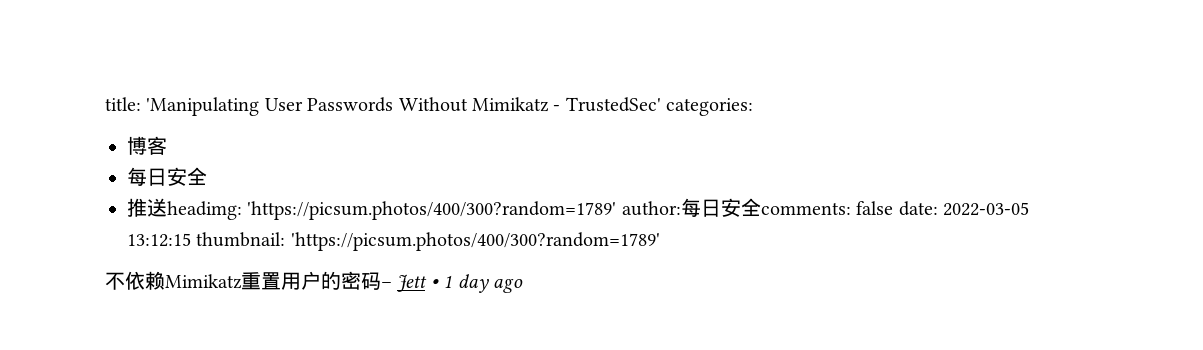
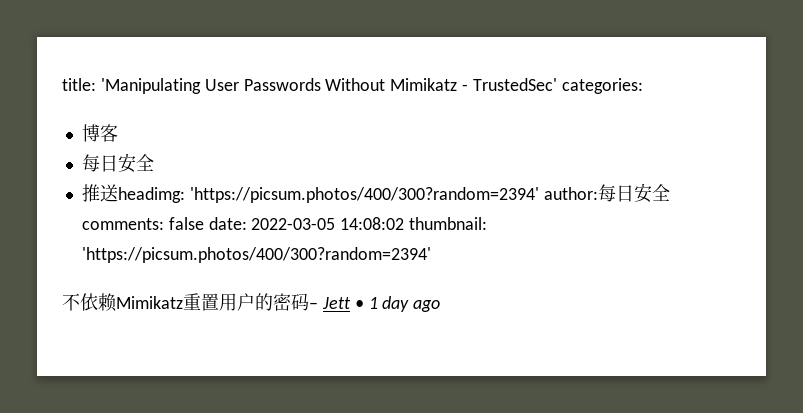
[247,201,617,220] 'https://picsum.photos/400/300?random=1789' -> [189,187,539,203] 'https://picsum.photos/400/300?random=2394'
[127,232,660,251] 13:12:15 thumbnail: 'https://picsum.photos/400/300?random=1789' -> [340,217,488,230] [81,247,431,263] 14:08:02 thumbnail: 'https://picsum.photos/400/300?random=2394'

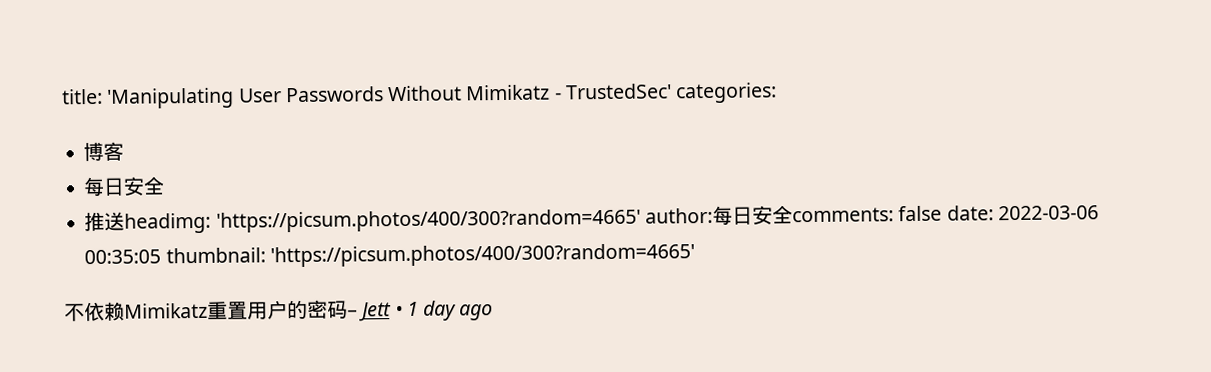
[189,187,539,203] 'https://picsum.photos/400/300?random=2394' -> [215,208,641,233] 'https://picsum.photos/400/300?random=4665'
[251,217,488,230] [81,247,431,263] 2022-03-05 14:08:02 thumbnail: 'https://picsum.photos/400/300?random=2394' -> [997,205,1099,221] [84,243,695,268] 2022-03-06 00:35:05 thumbnail: 'https://picsum.photos/400/300?random=4665'

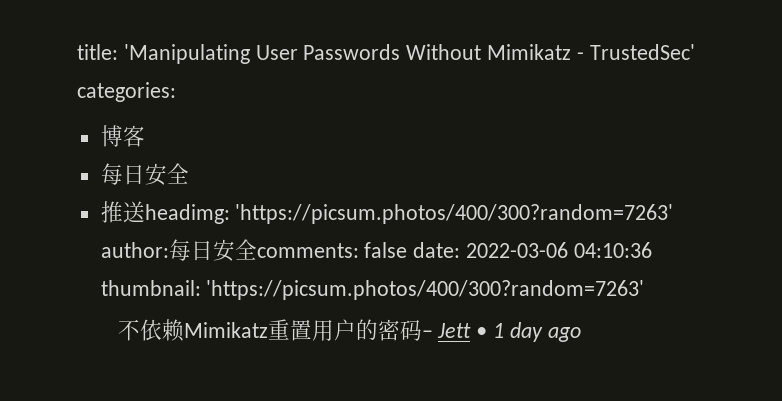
[215,208,641,233] 'https://picsum.photos/400/300?random=4665' -> [235,204,674,224] 'https://picsum.photos/400/300?random=7263'
[84,243,695,268] 00:35:05 thumbnail: 'https://picsum.photos/400/300?random=4665' -> [573,242,652,258] [100,280,645,300] 04:10:36 thumbnail: 'https://picsum.photos/400/300?random=7263'

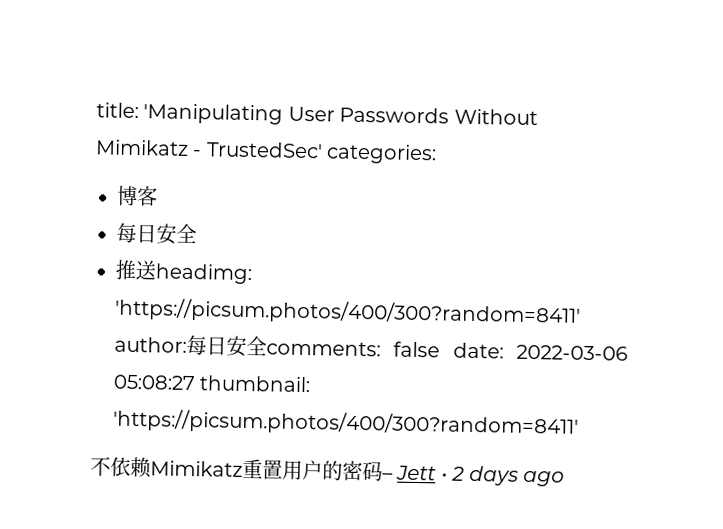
[235,204,674,224] 'https://picsum.photos/400/300?random=7263' -> [115,297,581,327] 'https://picsum.photos/400/300?random=8411'
[573,242,652,258] [100,280,645,300] 04:10:36 thumbnail: 'https://picsum.photos/400/300?random=7263' -> [113,374,312,393] [113,408,579,438] 05:08:27 thumbnail: 'https://picsum.photos/400/300?random=8411'
[493,322,543,342] 1 day -> [451,465,519,486] 2 days

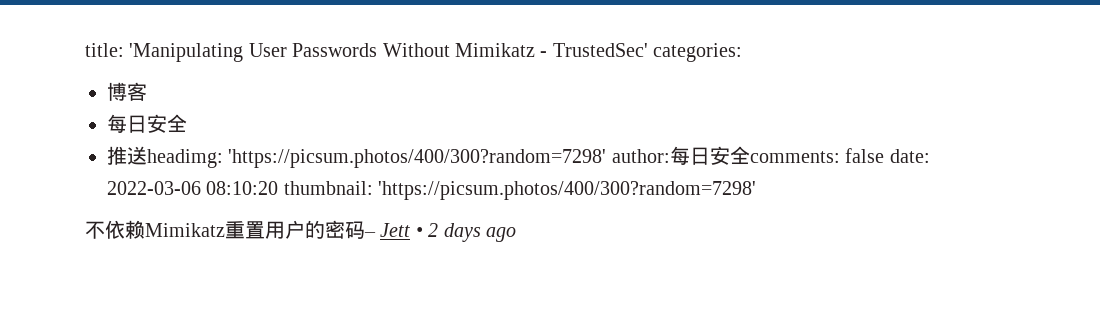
[115,297,581,327] 'https://picsum.photos/400/300?random=8411' -> [228,149,607,168] 'https://picsum.photos/400/300?random=7298'
[113,374,312,393] [113,408,579,438] 05:08:27 thumbnail: 'https://picsum.photos/400/300?random=8411' -> [206,181,757,200] 08:10:20 thumbnail: 'https://picsum.photos/400/300?random=7298'

